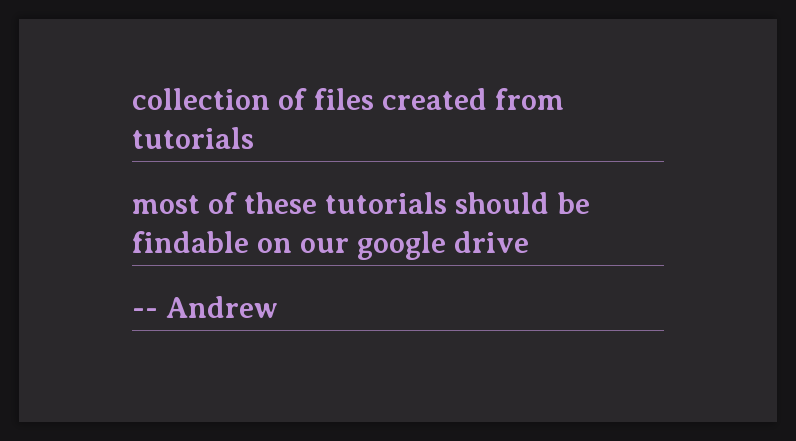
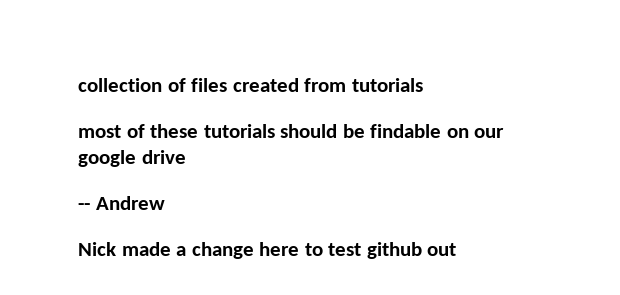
(279, 307) none -> [78,242,457,259] // Nick made a change here to test github out

